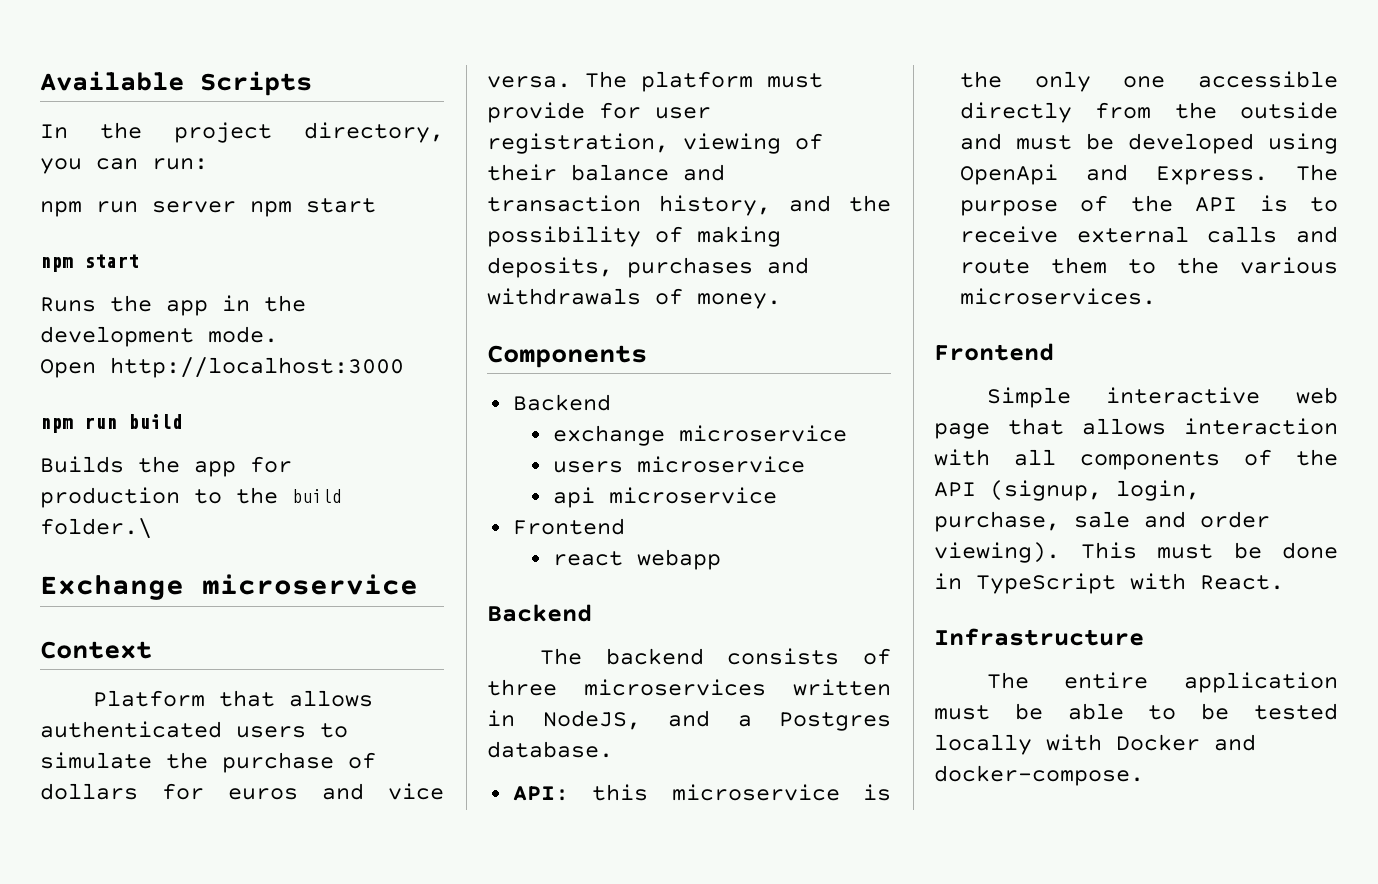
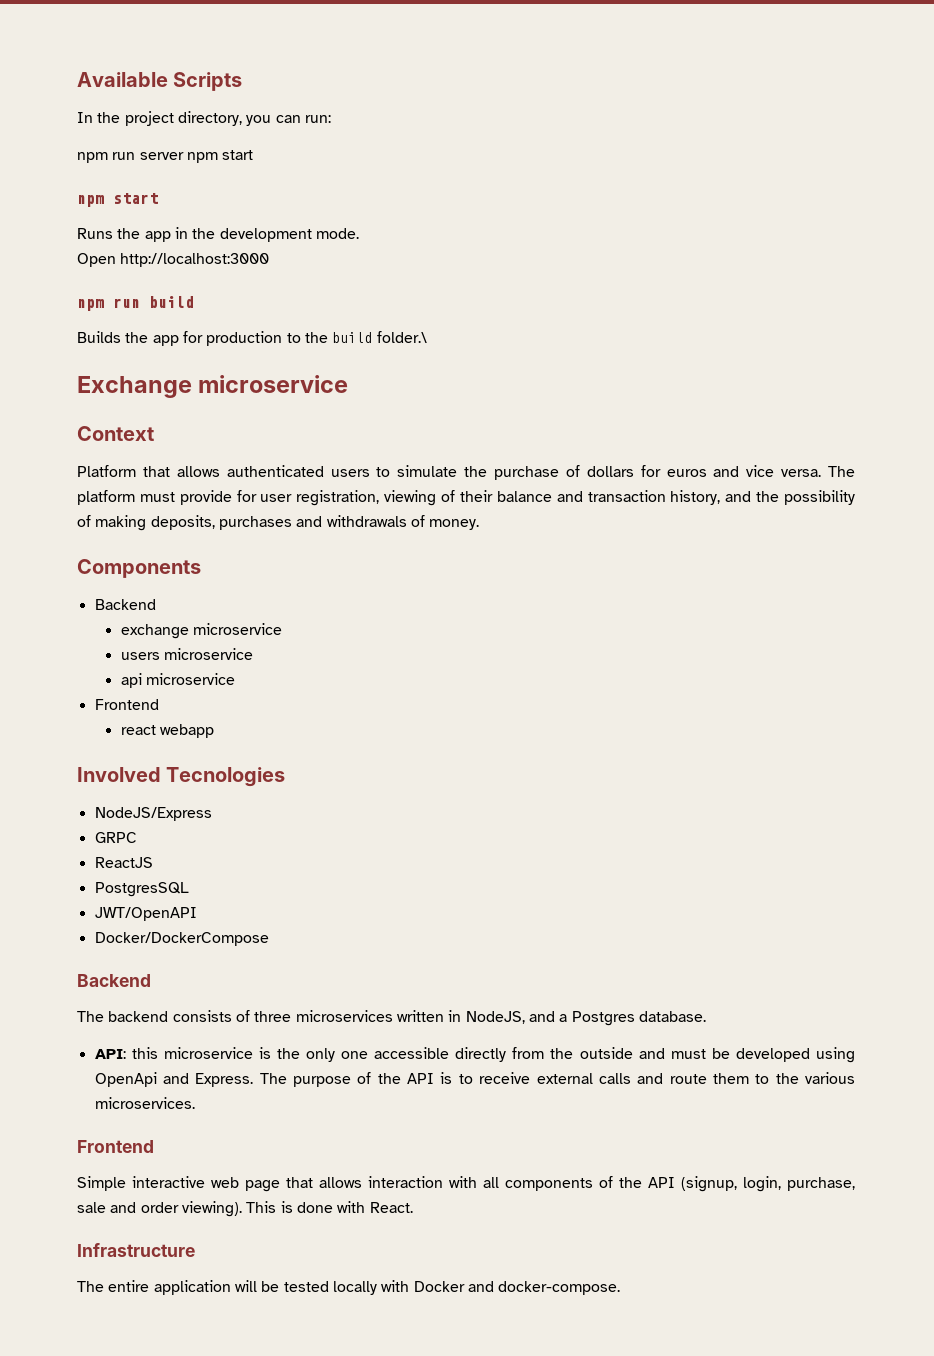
(721, 559) none -> [77,767,286,787] [94,807,212,821] [94,832,137,843] [94,857,153,868] [94,882,189,897] [94,907,197,921] [94,932,269,946] // Involved Tecnologies // NodeJS/Express // GRPC // ReactJS // PostgresSQL // JWT/OpenAPI // Docker/DockerCompose
[1157,542,1338,559] [934,573,1116,594] must be done in TypeScript -> [280,1201,333,1213] is done
[934,703,1177,720] must be able to -> [234,1280,257,1292] will

